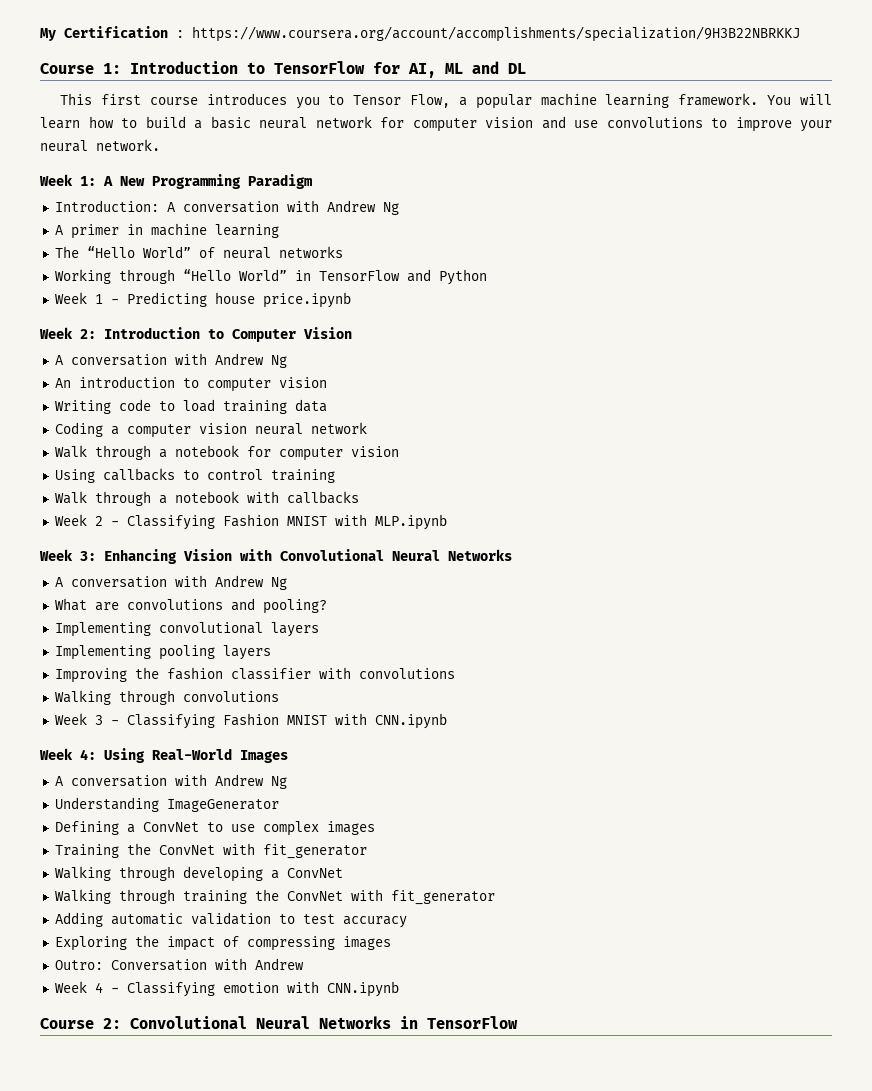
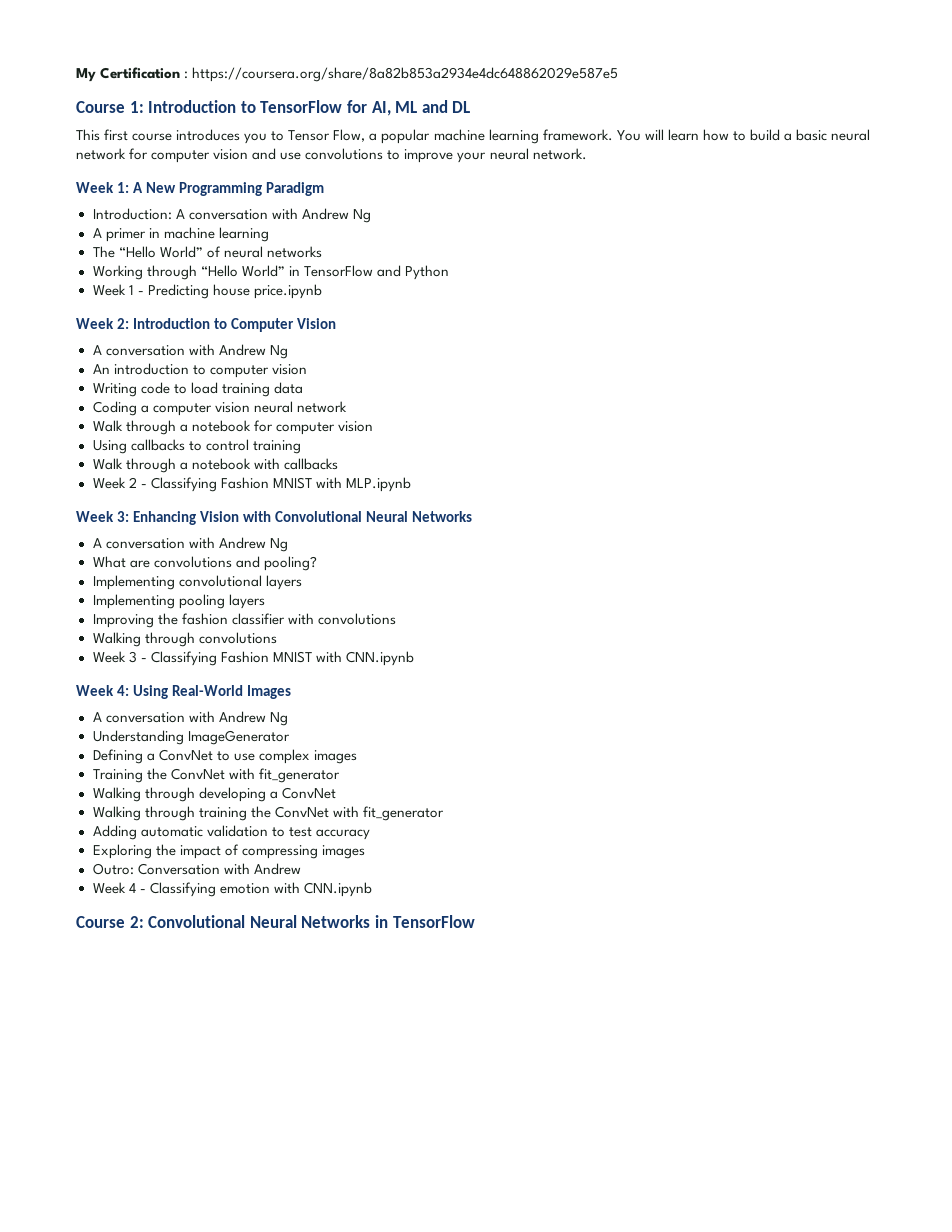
[192,26,800,42] https://www.coursera.org/account/accomplishments/specialization/9H3B22NBRKKJ -> [192,67,619,82] https://coursera.org/share/8a82b853a2934e4dc648862029e587e5

